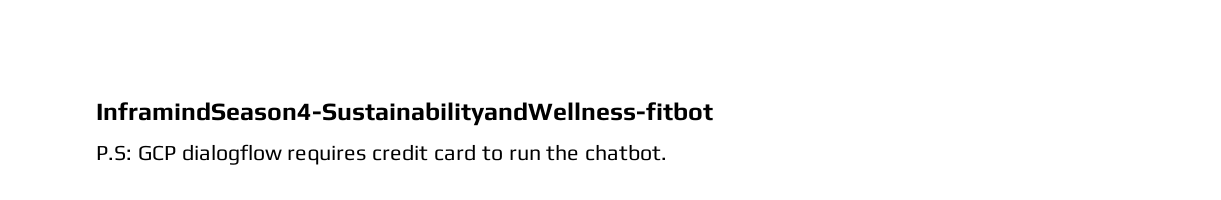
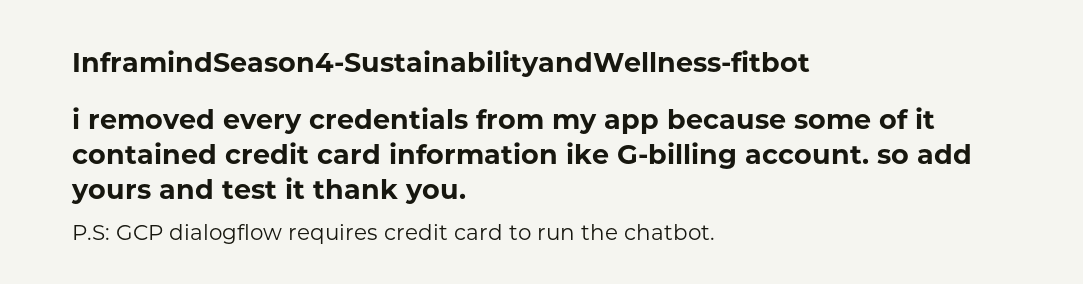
(713, 114) none -> [72,107,935,134] [72,142,972,169] [71,177,466,204] // i removed every credentials from my app because some of it contained credit card information ike G-billing account. so add yours and test it thank you.

